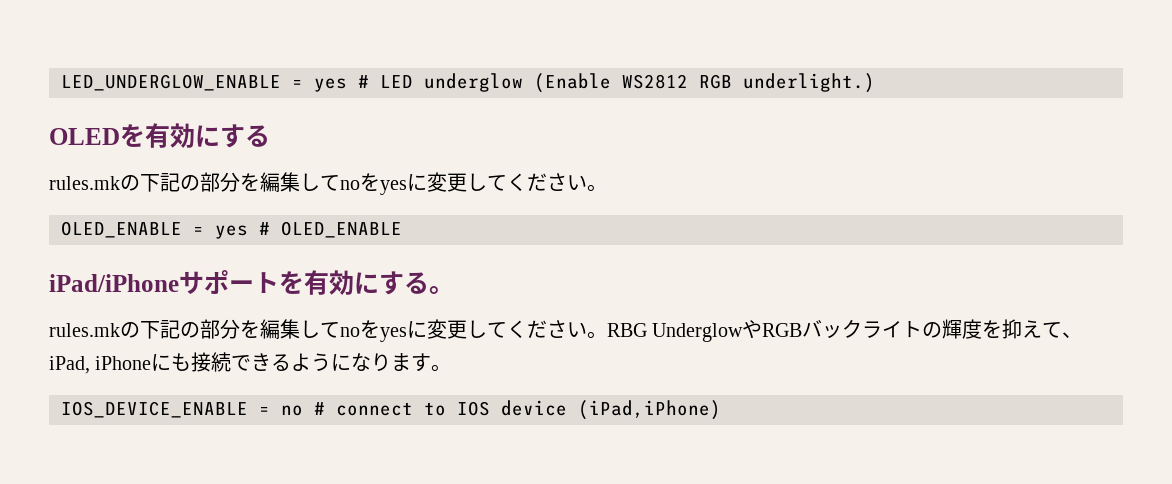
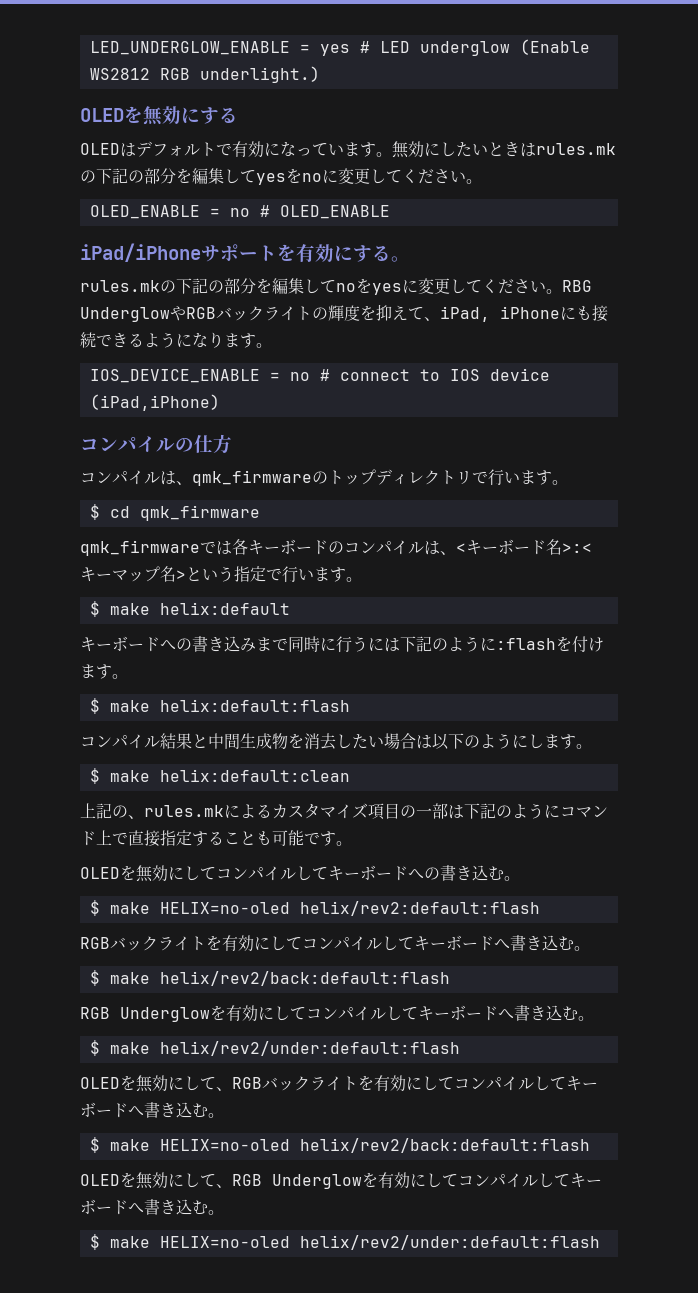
[145,123,170,148] 有 -> [143,106,163,126] 無
[49,172,407,195] rules.mkの下記の部分を編集してnoをyes -> [80,141,616,158] [80,168,322,185] OLEDはデフォルトで有効になっています。無効にしたいときはrules.mkの下記の部分を編集してyesをno
[215,225,248,239] yes -> [229,208,250,217] no
(721, 410) none -> [80,434,232,454] [80,469,568,486] [89,504,260,521] [80,539,592,556] [80,566,362,583] [89,601,290,617] [80,636,604,653] [80,664,128,679] [89,698,350,714] [80,733,592,750] [89,768,350,784] [80,803,608,820] [80,830,352,847] [80,865,520,882] [89,900,540,916] [80,935,590,952] [89,970,450,986] [80,1005,594,1022] [89,1040,460,1056] [80,1075,598,1092] [80,1102,224,1118] [89,1137,590,1153] [80,1172,602,1189] [80,1199,224,1215] [89,1234,600,1250] // コンパイルの仕方 // コンパイルは、qmk_firmwareのトップディレクトリで行います。 // $ cd qmk_firmware // qmk_firmwareでは各キーボードのコンパイルは、<キーボード名>:<キーマップ名>という指定で行います。 // $ make helix:default // キーボードへの書き込みまで同時に行うには下記のように:flashを付けます。 // $ make helix:default:flash // コンパイル結果と中間生成物を消去したい場合は以下のようにします。 // $ make helix:default:clean // 上記の、rules.mkによるカスタマイズ項目の一部は下記のようにコマンド上で直接指定することも可能です。 // OLEDを無効にしてコンパイルしてキーボードへの書き込む。 // $ make HELIX=no-oled helix/rev2:default:flash // RGBバックライトを有効にしてコンパイルしてキーボードへ書き込む。 // $ make helix/rev2/back:default:flash // RGB Underglowを有効にしてコンパイルしてキーボードへ書き込む。 // $ make helix/rev2/under:default:flash // OLEDを無効にして、RGBバックライトを有効にしてコンパイルしてキーボードへ書き込む。 // $ make HELIX=no-oled helix/rev2/back:default:flash // OLEDを無効にして、RGB Underglowを有効にしてコンパイルしてキーボードへ書き込む。 // $ make HELIX=no-oled helix/rev2/under:default:flash

